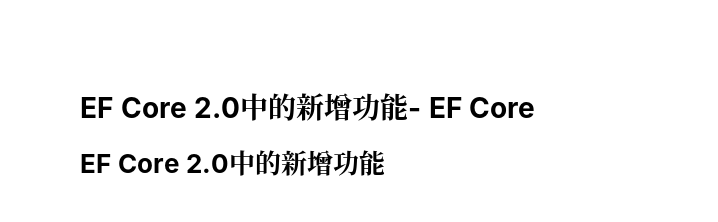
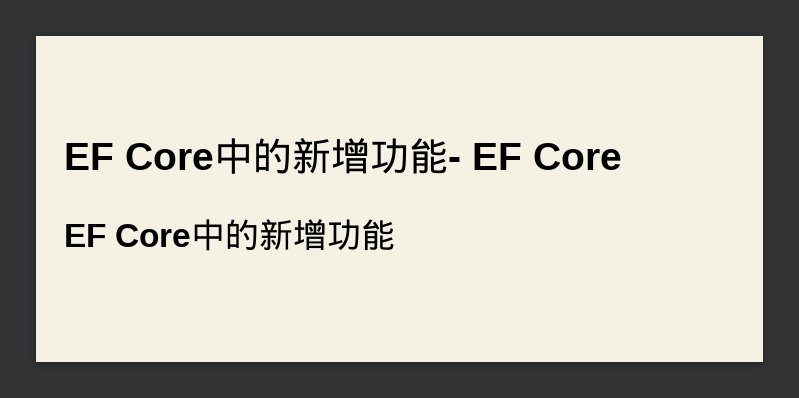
[80,97,241,118] EF Core 2.0 -> [64,143,214,170] EF Core
[186,154,230,173] 2.0 -> (192, 235) none

